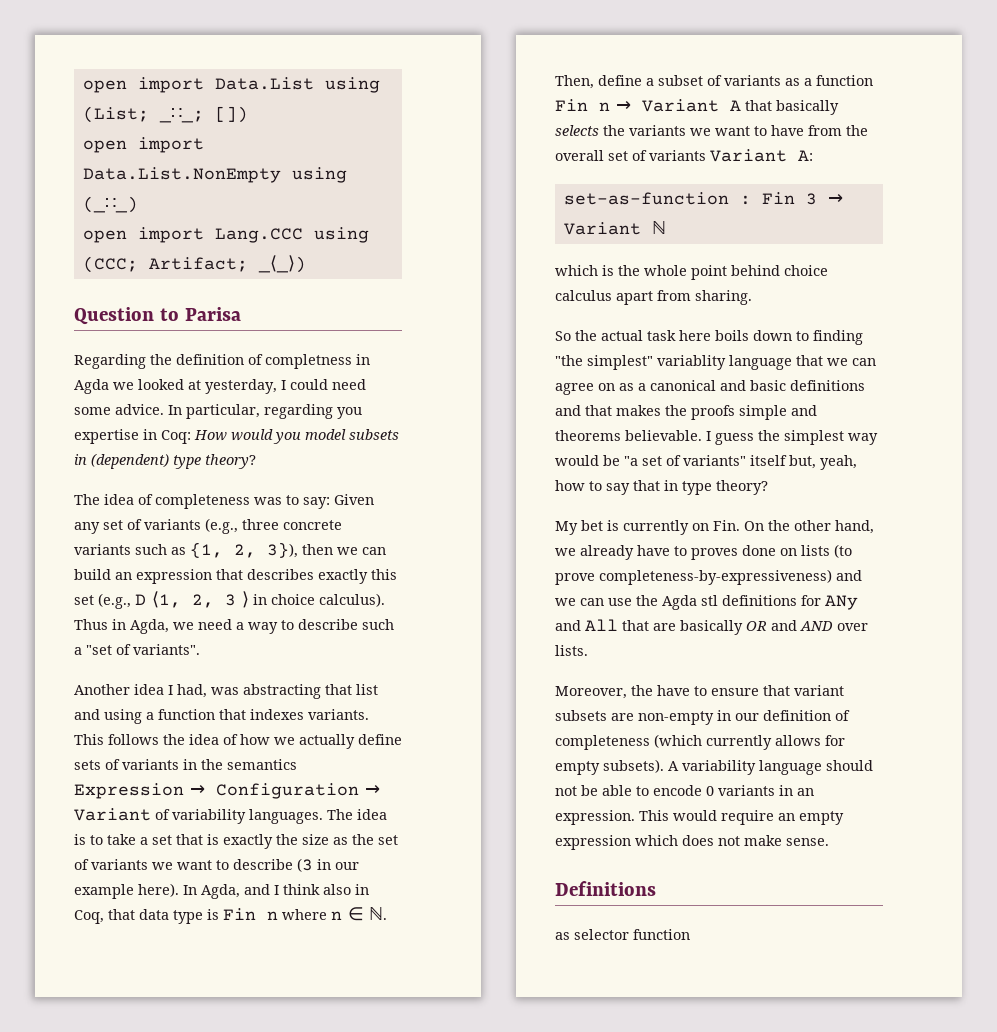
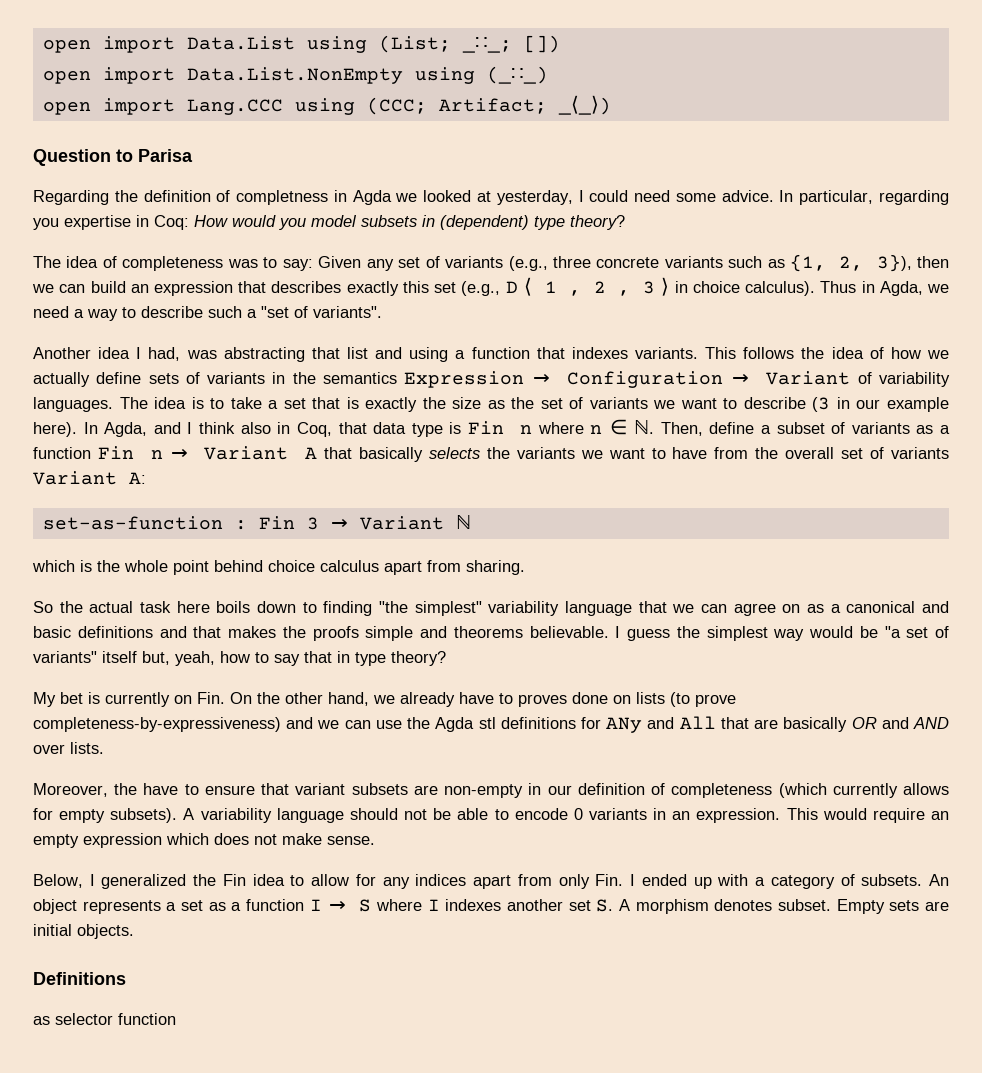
[152,591,214,608] ⟨1, 2, -> [524,277,631,296] ⟨ 1 , 2 ,
[657,355,726,370] variablity -> [488,601,560,616] variability
(829, 842) none -> [33,874,950,889] [33,899,949,914] [33,924,134,939] // Below, I generalized the Fin idea to allow for any indices apart from only Fin. I ended up with a category of subsets. An object represents a set as a function I → S where I indexes another set S. A morphism denotes subset. Empty sets are initial objects.

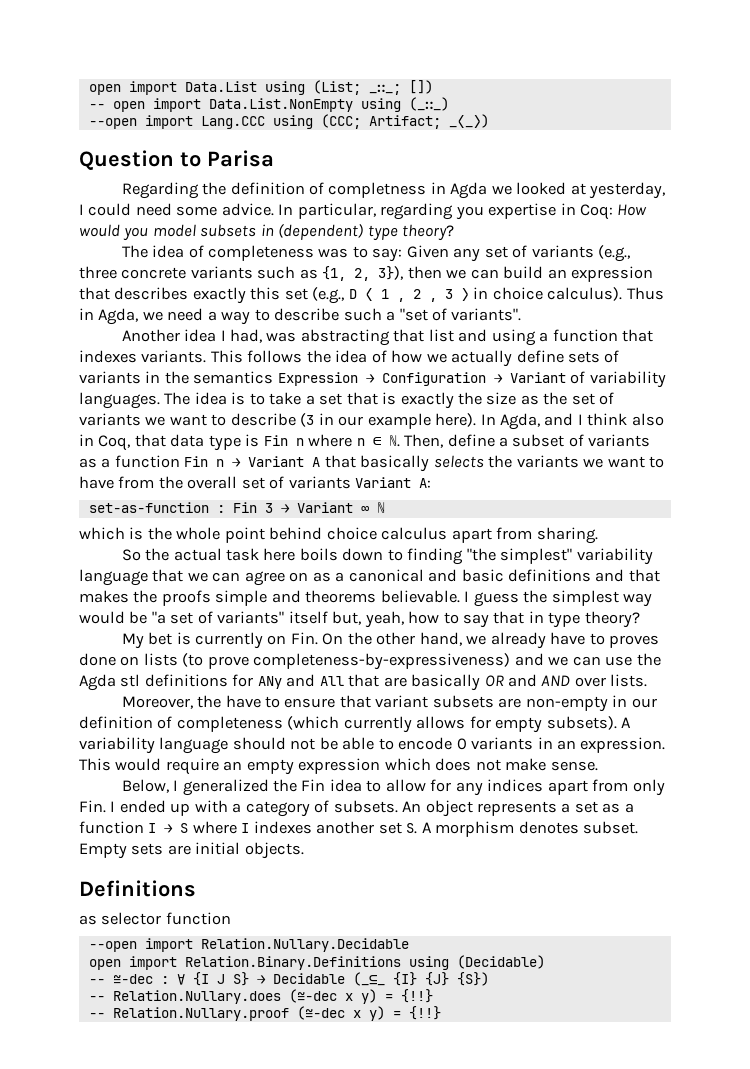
(560, 44) none -> [88,104,105,109] --
[42,102,91,115] open -> [88,118,137,129] --open
(444, 523) none -> [360,506,369,513] ∞
(176, 1019) none -> [88,938,409,952] [88,955,545,970] [88,972,489,986] [88,989,433,1004] [88,1006,441,1021] // --open import Relation.Nullary.Decidable // open import Relation.Binary.Definitions using (Decidable) // -- ≅-dec : ∀ {I J S} → Decidable (_⊆_ {I} {J} {S}) // -- Relation.Nullary.does (≅-dec x y) = {!!} // -- Relation.Nullary.proof (≅-dec x y) = {!!}

